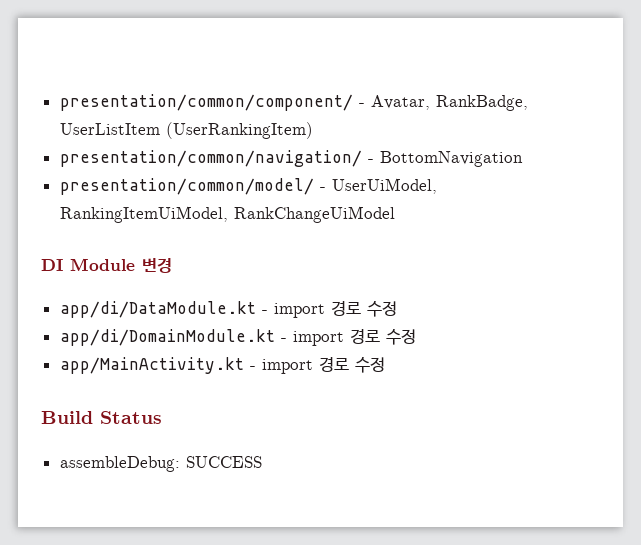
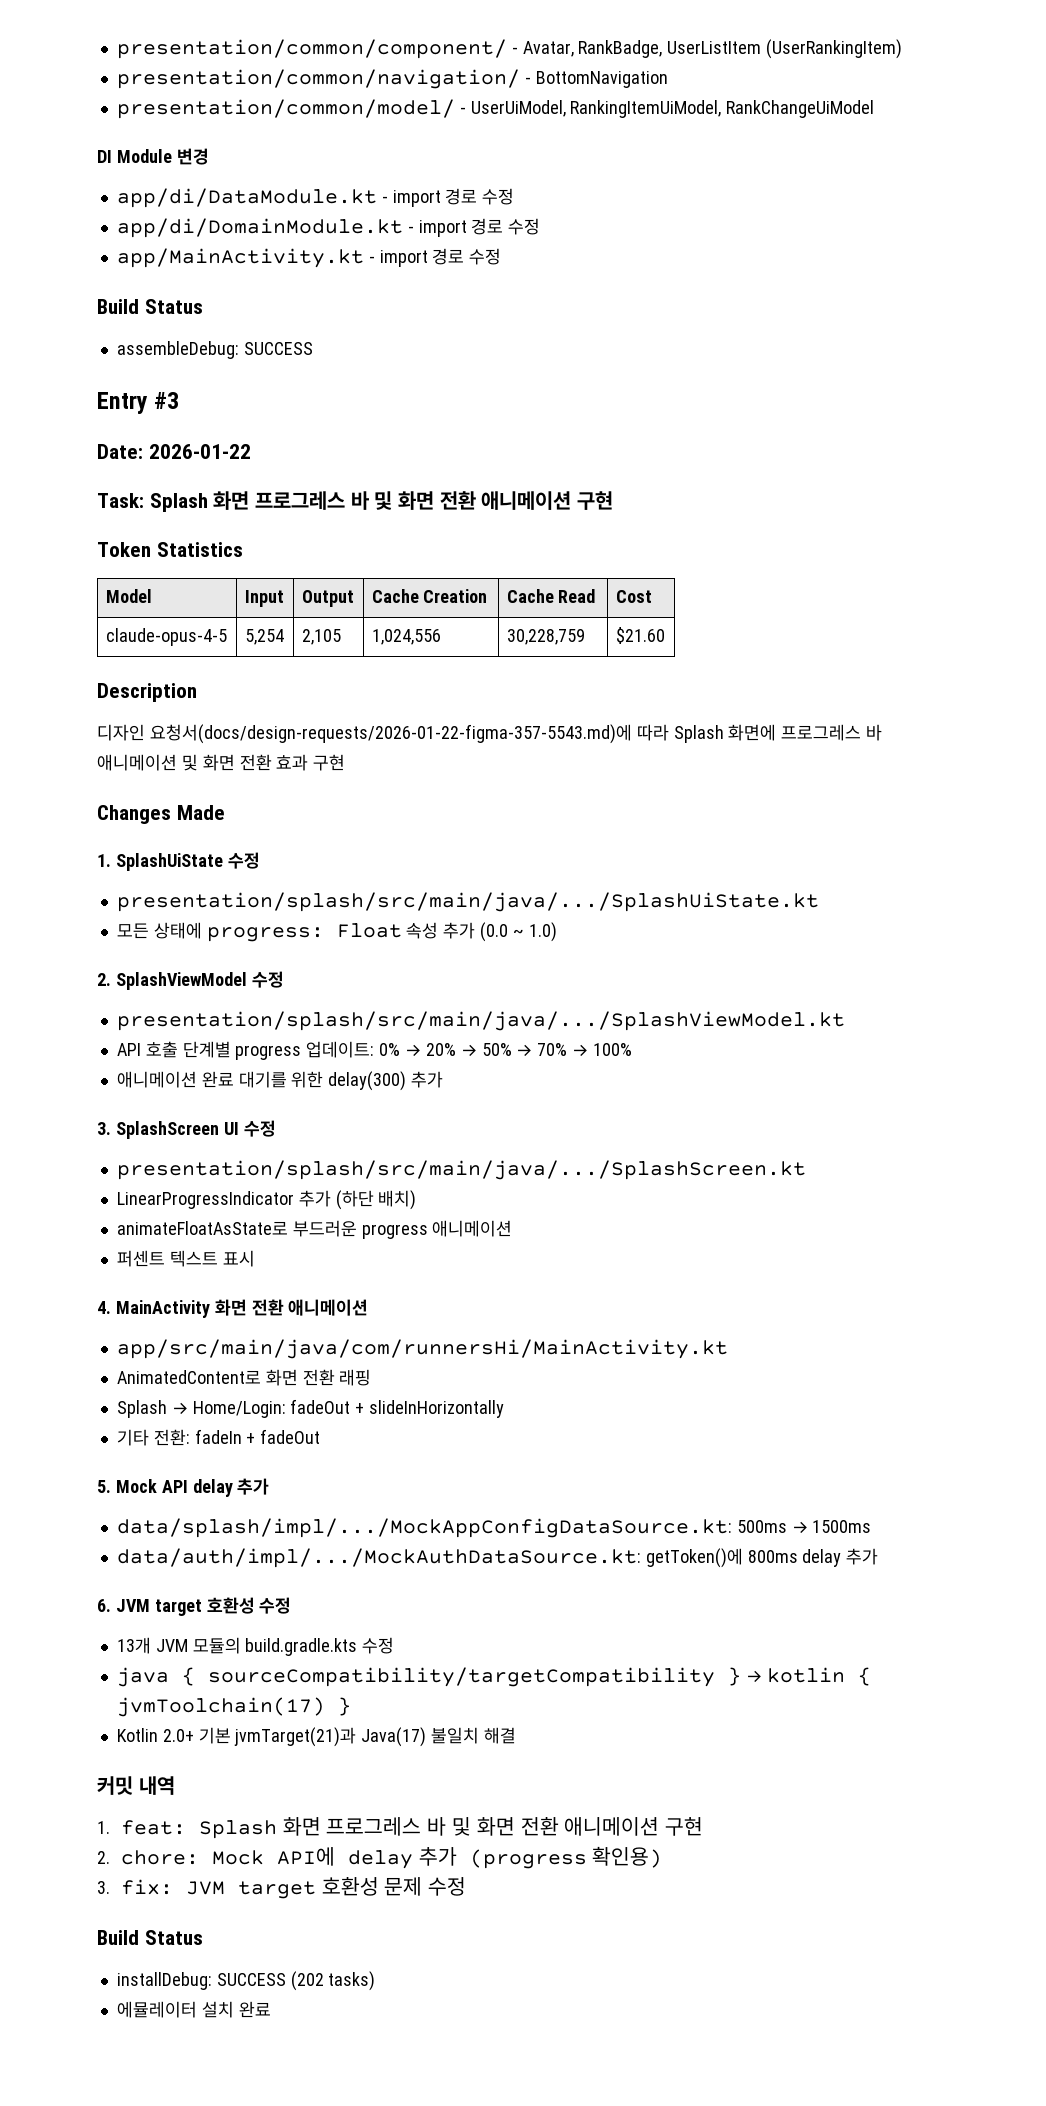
(262, 462) none -> [97,392,180,414] [97,444,251,459] [97,491,614,512] [97,542,243,557] [105,589,152,603] [244,590,284,607] [301,590,354,607] [371,589,488,603] [506,589,596,603] [615,590,652,603] [105,628,227,646] [244,629,284,645] [301,629,341,645] [371,629,441,645] [506,629,585,645] [615,627,665,644] [97,683,197,702] [97,724,883,744] [97,754,346,771] [97,805,225,824] [97,852,260,871] [116,892,819,912] [116,922,557,942] [97,971,284,990] [116,1011,845,1031] [116,1041,632,1060] [116,1071,444,1091] [97,1120,276,1139] [116,1160,806,1180] [116,1190,417,1210] [116,1220,513,1239] [116,1250,255,1267] [97,1299,369,1318] [116,1339,728,1359] [116,1369,372,1386] [116,1399,505,1418] [116,1429,321,1446] [97,1478,270,1497] [116,1518,872,1538] [116,1548,879,1568] [97,1597,292,1616] [116,1637,395,1656] [116,1667,871,1687] [116,1697,351,1717] [116,1727,516,1747] [97,1776,175,1795] [97,1817,704,1839] [97,1846,663,1869] [97,1877,467,1899] [97,1930,203,1945] [116,1971,376,1991] [116,2001,271,2018] // Entry #3 // Date: 2026-01-22 // Task: Splash 화면 프로그레스 바 및 화면 전환 애니메이션 구현 // Token Statistics // Model | Input | Output | Cache Creation | Cache Read | Cost // claude-opus-4-5 | 5,254 | 2,105 | 1,024,556 | 30,228,759 | $21.60 // Description // 디자인 요청서(docs/design-requests/2026-01-22-figma-357-5543.md)에 따라 Splash 화면에 프로그레스 바 애니메이션 및 화면 전환 효과 구현 // Changes Made // 1. SplashUiState 수정 // presentation/splash/src/main/java/.../SplashUiState.kt // 모든 상태에 progress: Float 속성 추가 (0.0 ~ 1.0) // 2. SplashViewModel 수정 // presentation/splash/src/main/java/.../SplashViewModel.kt // API 호출 단계별 progress 업데이트: 0% → 20% → 50% → 70% → 100% // 애니메이션 완료 대기를 위한 delay(300) 추가 // 3. SplashScreen UI 수정 // presentation/splash/src/main/java/.../SplashScreen.kt // LinearProgressIndicator 추가 (하단 배치) // animateFloatAsState로 부드러운 progress 애니메이션 // 퍼센트 텍스트 표시 // 4. MainActivity 화면 전환 애니메이션 // app/src/main/java/com/runnersHi/MainActivity.kt // AnimatedContent로 화면 전환 래핑 // Splash → Home/Login: fadeOut + slideInHorizontally // 기타 전환: fadeIn + fadeOut // 5. Mock API delay 추가 // data/splash/impl/.../MockAppConfigDataSource.kt: 500ms → 1500ms // data/auth/impl/.../MockAuthDataSource.kt: getToken()에 800ms delay 추가 // 6. JVM target 호환성 수정 // 13개 JVM 모듈의 build.gradle.kts 수정 // java { sourceCompatibility/targetCompatibility } → kotlin { jvmToolchain(17) } // Kotlin 2.0+ 기본 jvmTarget(21)과 Java(17) 불일치 해결 // 커밋 내역 // 1. feat: Splash 화면 프로그레스 바 및 화면 전환 애니메이션 구현 // 2. chore: Mock API에 delay 추가 (progress 확인용) // 3. fix: JVM target 호환성 문제 수정 // Build Status // installDebug: SUCCESS (202 tasks) // 에뮬레이터 설치 완료

